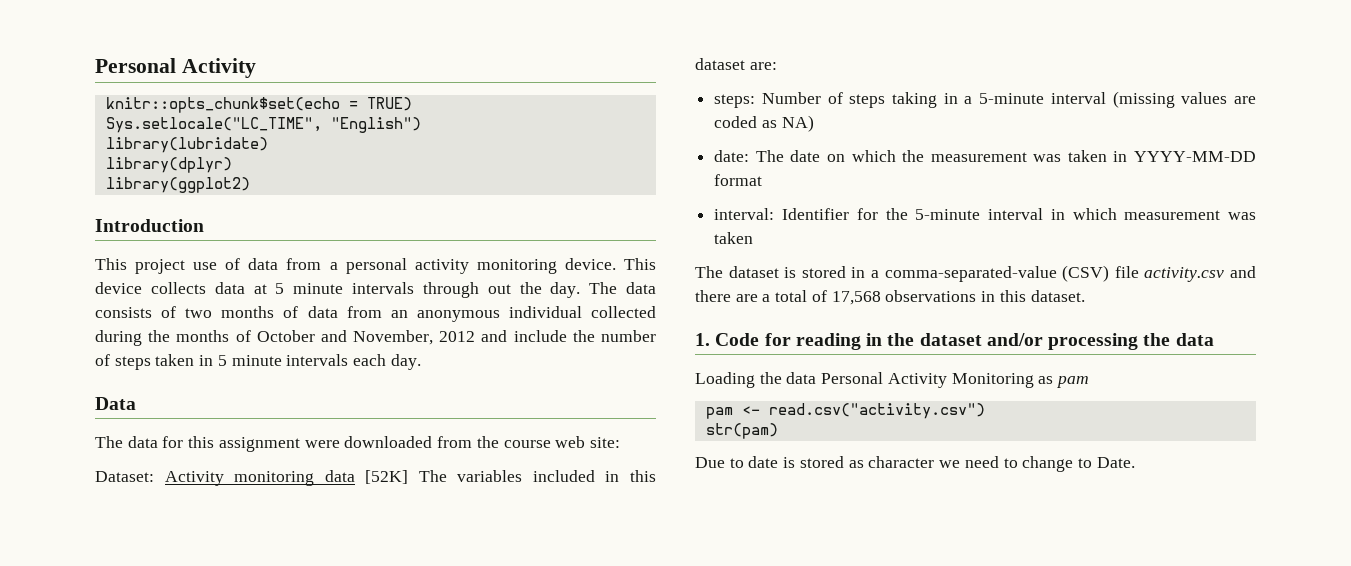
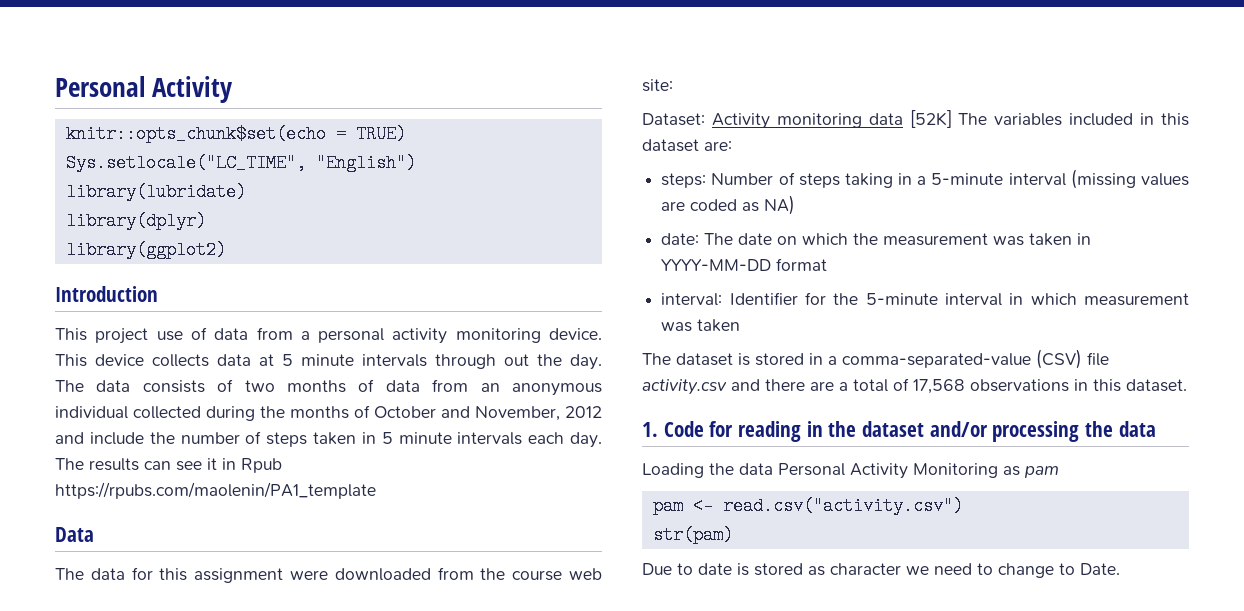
(421, 362) none -> [55,458,282,473] [55,482,376,499] The results can see it in Rpub https://rpubs.com/maolenin/PA1_template

